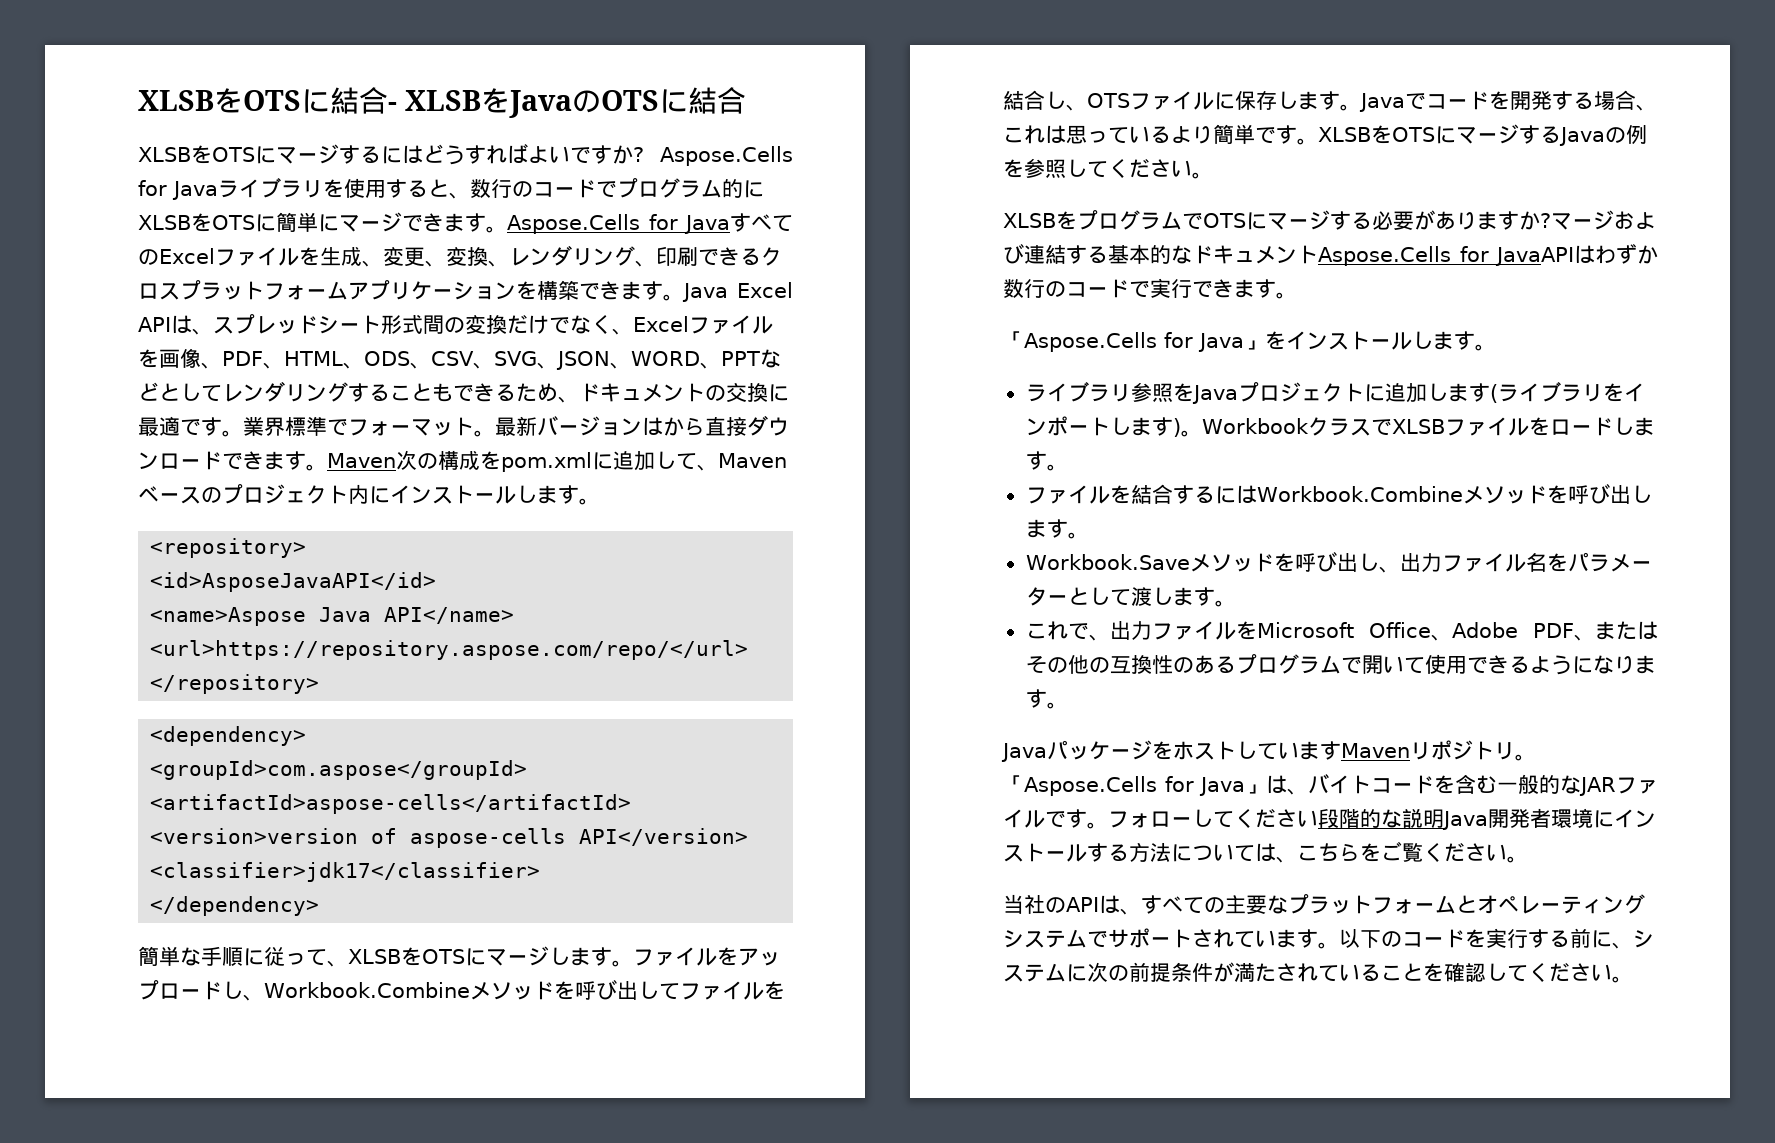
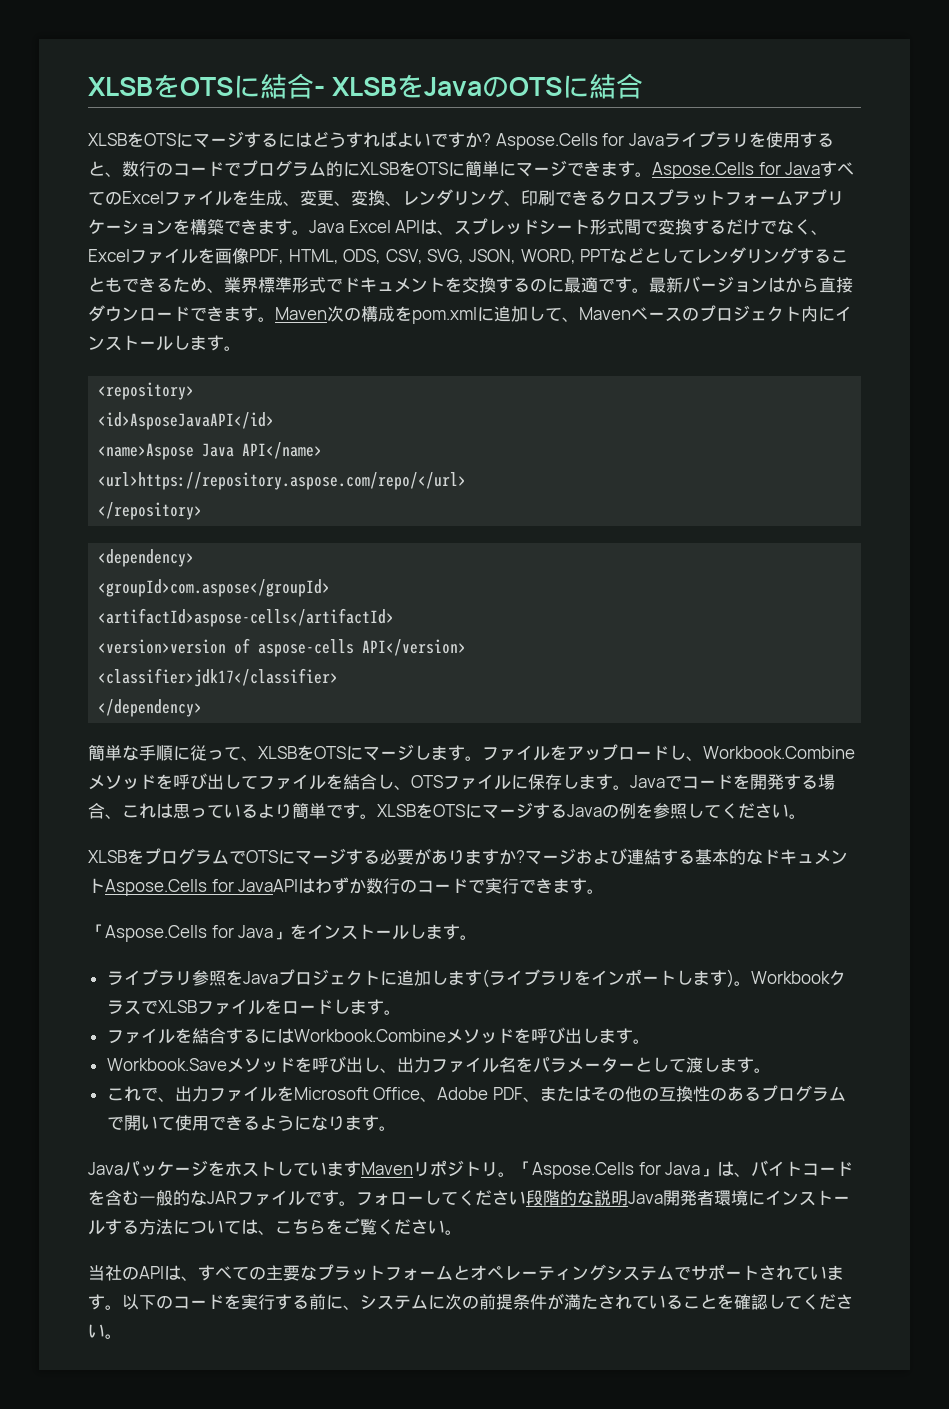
[444,315,507,334] の変換 -> [641,219,727,235] で変換する
[201,351,721,370] 、PDF、HTML、ODS、CSV、SVG、JSON、WORD、 -> [249,249,576,264] PDF, HTML, ODS, CSV, SVG, JSON, WORD,
[579,382,789,403] [138,416,474,437] ドキュメントの交換に最適です。業界標準でフォーマット -> [224,277,632,293] 業界標準形式でドキュメントを交換するのに最適です

